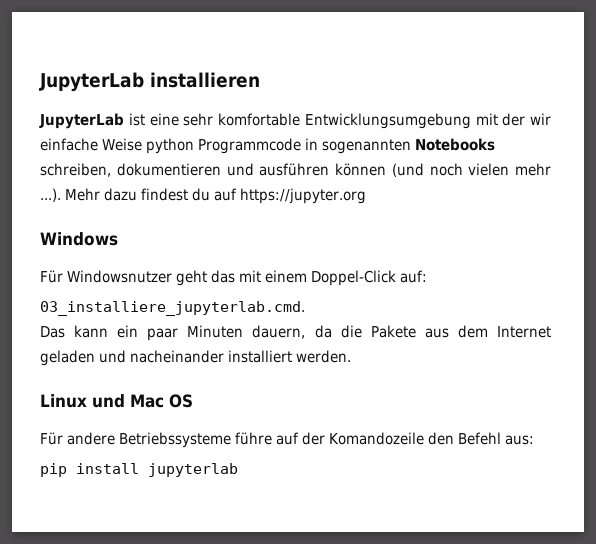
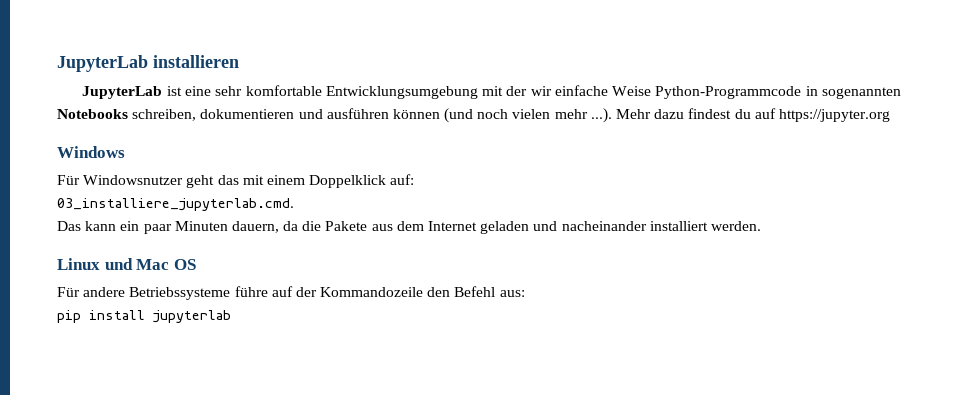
[146,138,301,154] python Programmcode -> [655,86,802,99] Python-Programmcode
[311,270,396,286] Doppel-Click -> [309,175,387,188] Doppelklick
[329,432,424,445] Komandozeile -> [320,287,424,297] Kommandozeile

